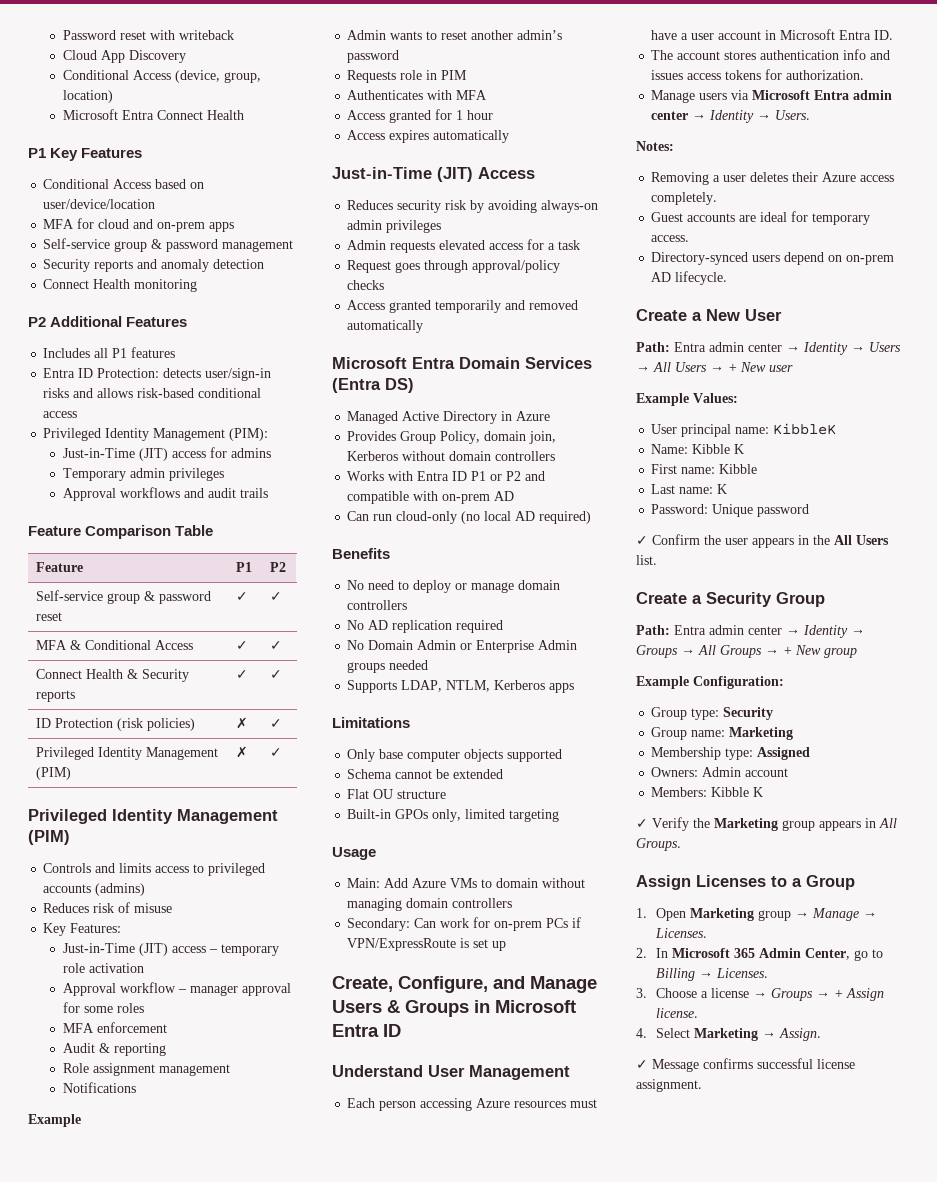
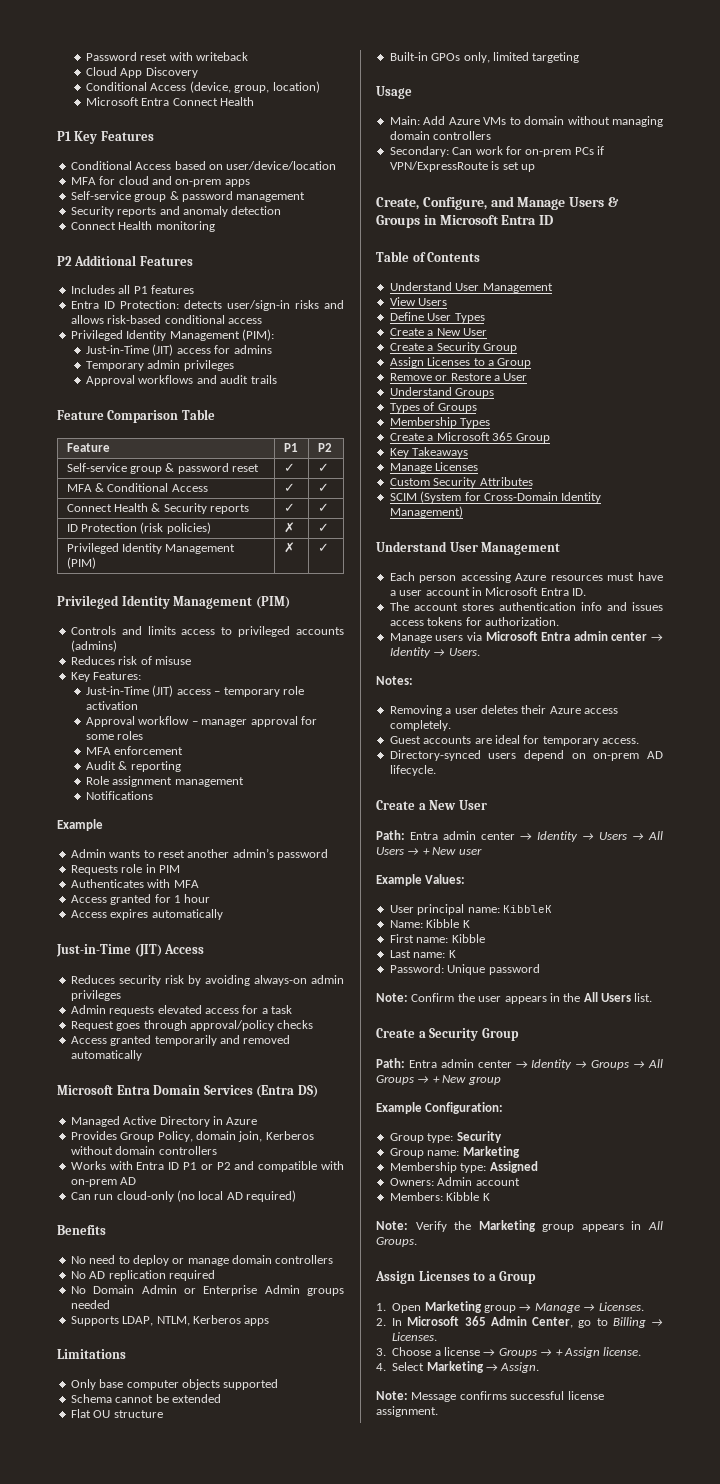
(401, 1030) none -> [376,251,481,262] [389,282,553,293] [389,297,448,306] [389,312,485,323] [389,328,487,336] [389,342,517,353] [389,357,532,368] [389,373,528,381] [389,387,495,398] [389,402,477,413] [389,417,491,428] [389,432,551,443] [389,447,469,458] [389,462,479,473] [389,477,533,488] [389,491,602,503] [389,506,463,518] // Table of Contents // Understand User Management // View Users // Define User Types // Create a New User // Create a Security Group // Assign Licenses to a Group // Remove or Restore a User // Understand Groups // Types of Groups // Membership Types // Create a Microsoft 365 Group // Key Takeaways // Manage Licenses // Custom Security Attributes // SCIM (System for Cross-Domain Identity Management)
[636,536,648,545] ✓ -> [376,993,408,1002] Note:
[636,819,648,828] ✓ -> [376,1221,408,1230] Note:
[636,1060,648,1069] ✓ -> [376,1391,408,1400] Note:

